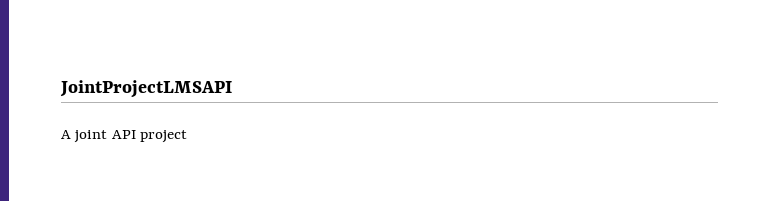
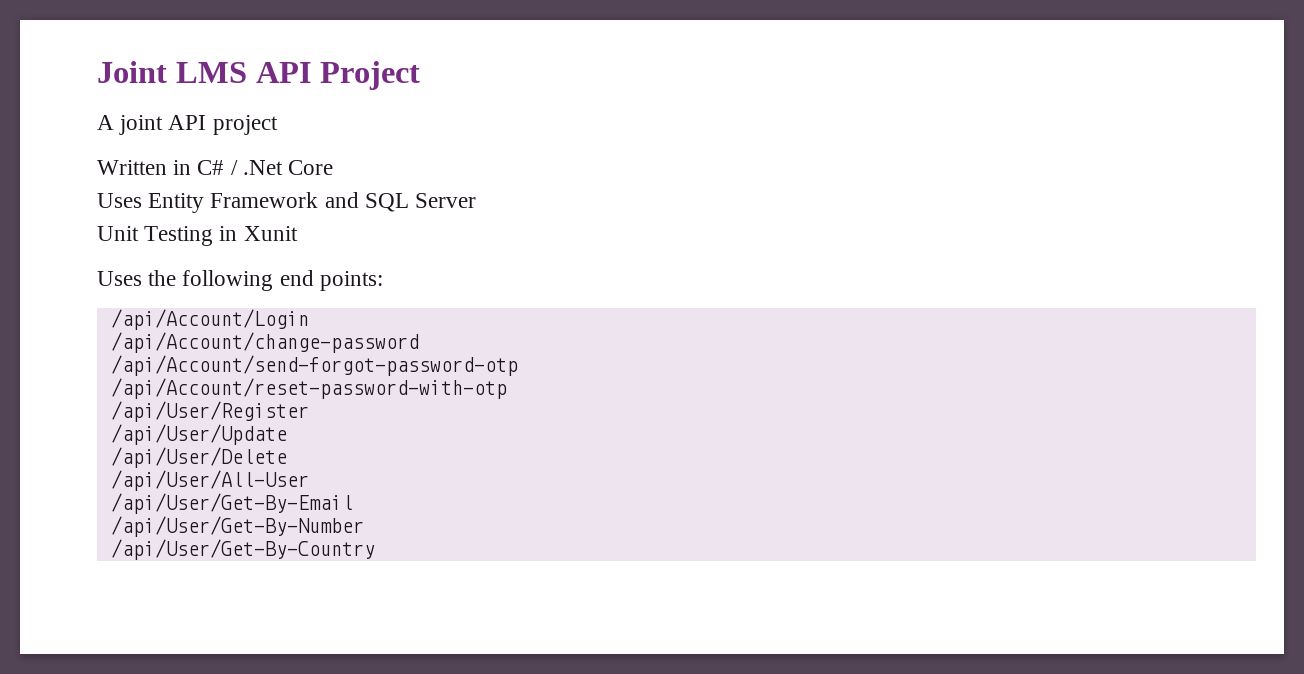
[60,80,232,98] JointProjectLMSAPI -> [97,61,421,90] Joint LMS API Project
(188, 136) none -> [97,160,334,175] [97,192,477,213] [97,226,298,246] [97,270,383,291] [110,309,309,330] [110,332,419,353] [110,355,518,376] [110,378,507,399] [110,401,309,422] [110,424,287,445] [110,447,287,468] [110,470,309,491] [110,493,353,514] [110,516,364,537] [110,539,375,560] // Written in C# / .Net Core // Uses Entity Framework and SQL Server // Unit Testing in Xunit // Uses the following end points: // /api/Account/Login // /api/Account/change-password // /api/Account/send-forgot-password-otp // /api/Account/reset-password-with-otp // /api/User/Register // /api/User/Update // /api/User/Delete // /api/User/All-User // /api/User/Get-By-Email // /api/User/Get-By-Number // /api/User/Get-By-Country

